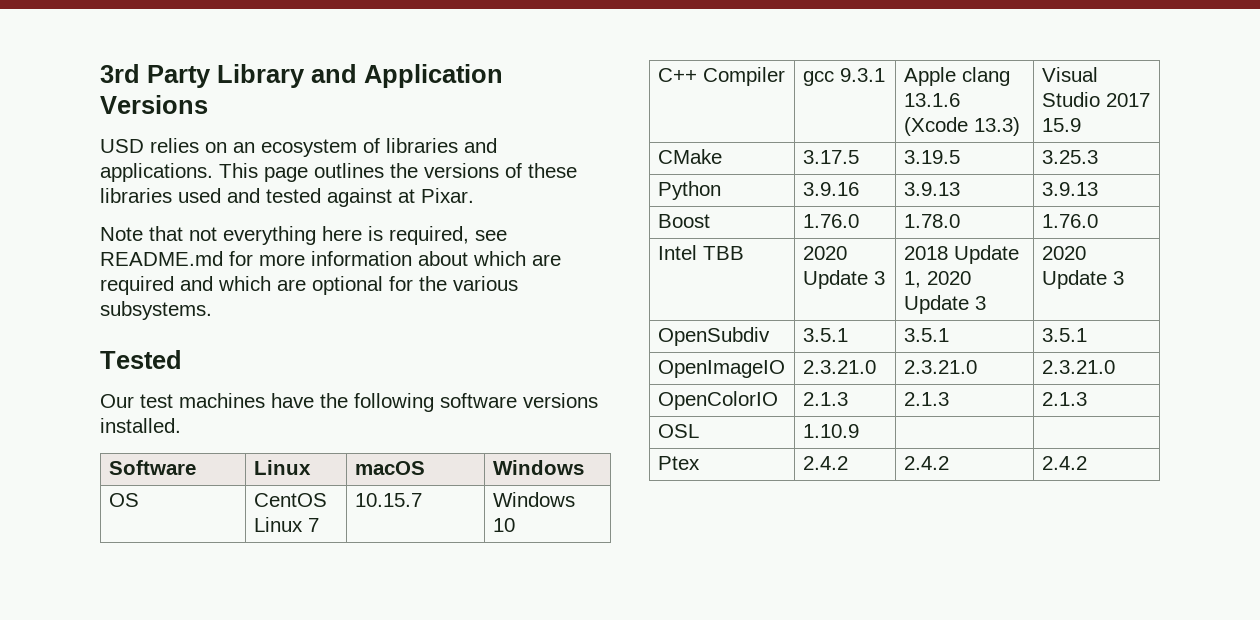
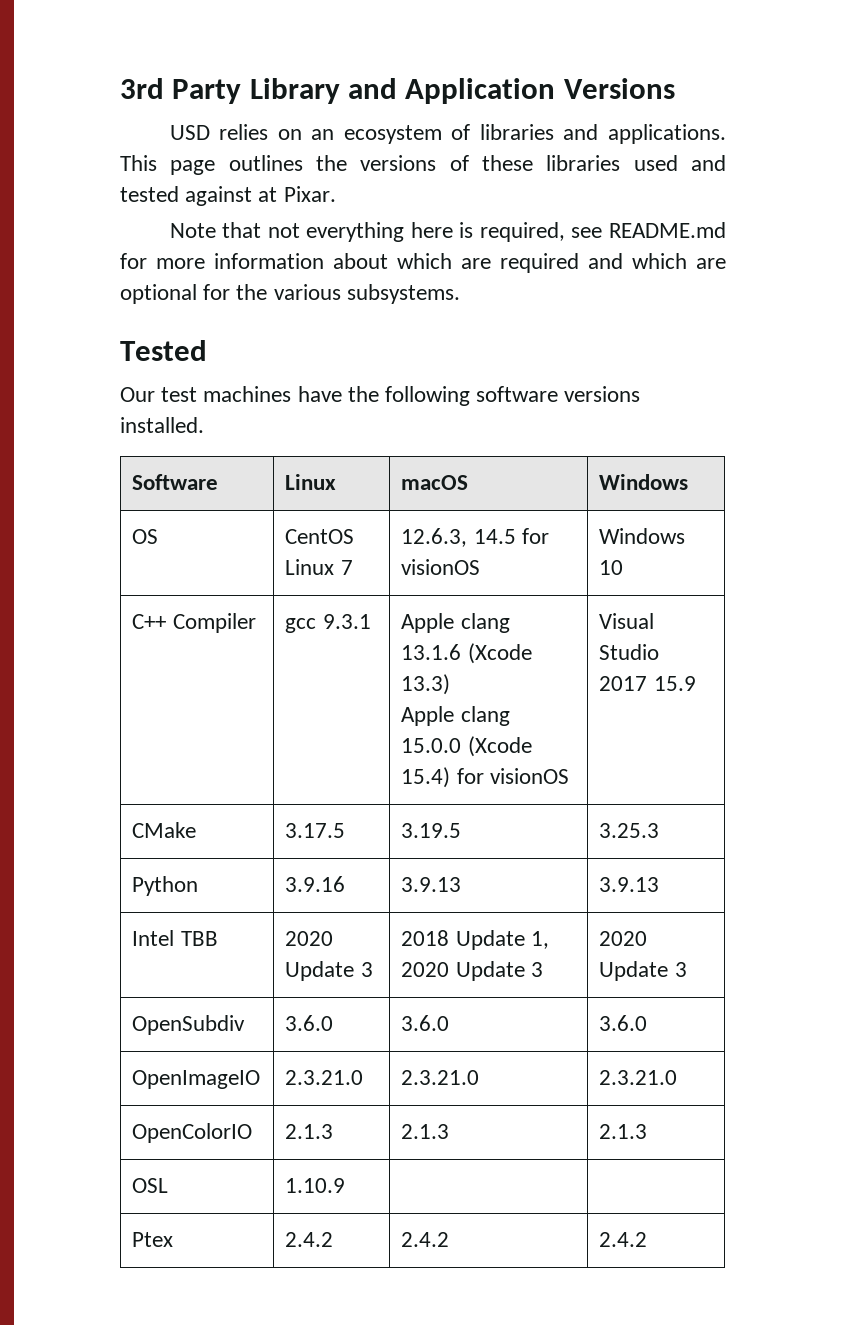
[354,493,422,507] 10.15.7 -> [401,528,549,547] [401,559,481,575] 12.6.3, 14.5 for visionOS
(1020, 126) none -> [401,706,510,726] [401,736,532,757] [401,767,569,788] // Apple clang 15.0.0 (Xcode 15.4) for visionOS
[657,214,710,228] [802,214,859,228] [903,214,960,228] [1041,214,1098,228] // Boost | 1.76.0 | 1.78.0 | 1.76.0 -> (660, 884) none
[802,328,848,342] [903,328,949,342] [1041,328,1087,342] 3.5.1 | 3.5.1 | 3.5.1 -> [285,1015,334,1031] [401,1015,450,1031] [599,1015,648,1031] 3.6.0 | 3.6.0 | 3.6.0

